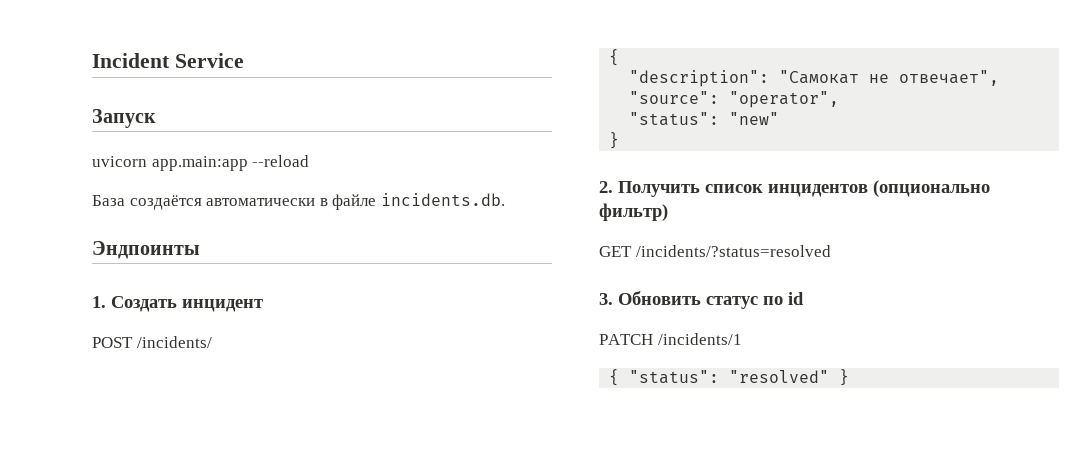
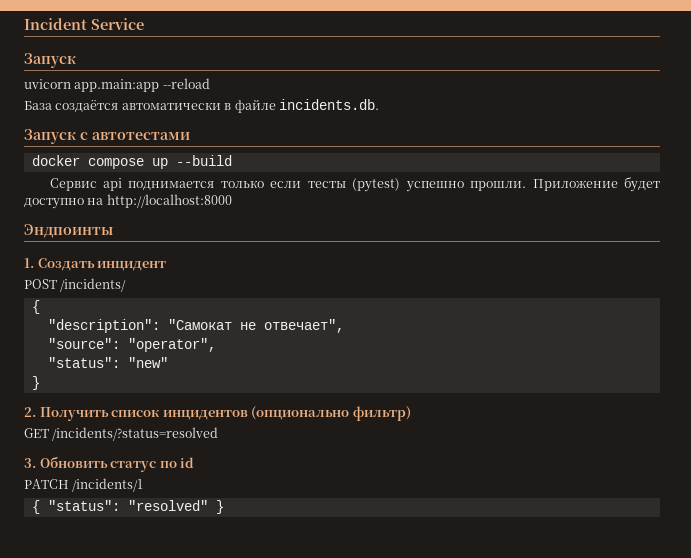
(505, 199) none -> [24,129,190,144] [31,155,232,169] [49,177,660,192] [24,194,232,209] // Запуск с автотестами // docker compose up --build // Сервис api поднимается только если тесты (pytest) успешно прошли. Приложение будет доступно на http://localhost:8000

